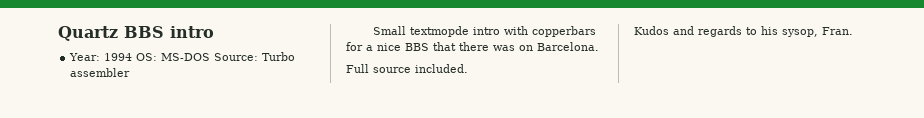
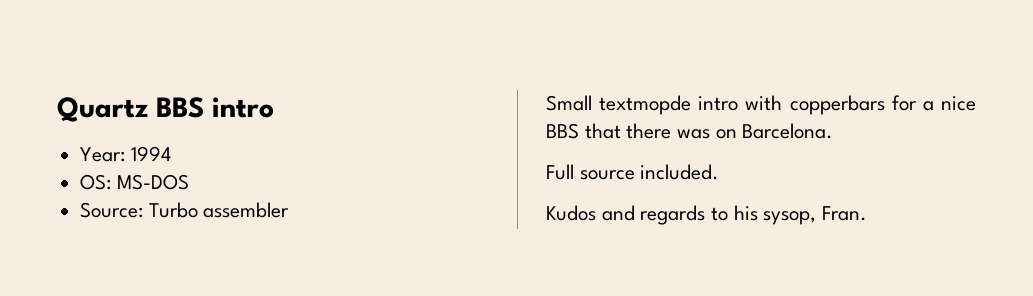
(133, 57) none -> (171, 153) //
(211, 57) none -> (189, 182) //

